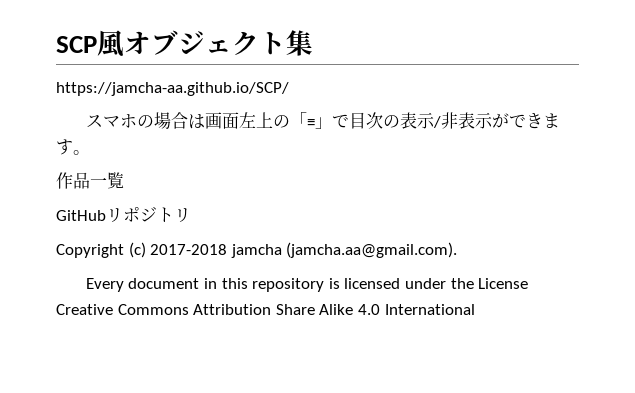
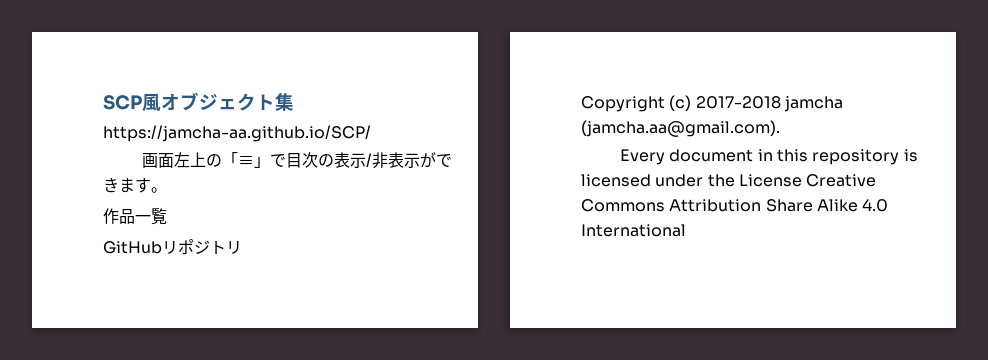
[85,112,205,129] スマホの場合は -> (371, 133) none

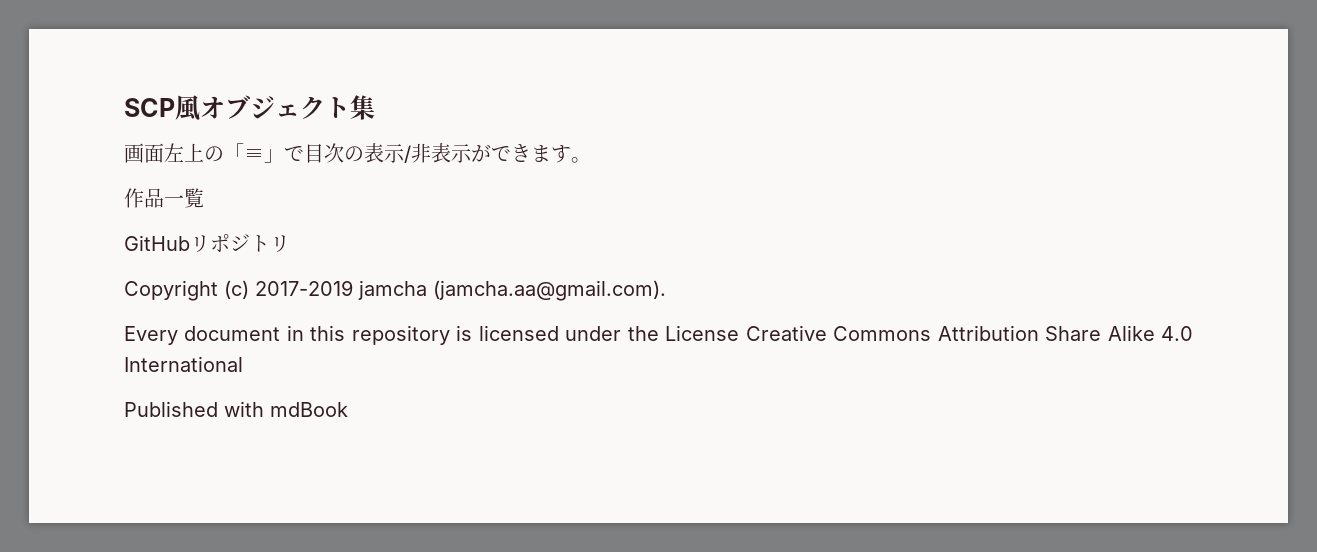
[103,125,371,142] // https://jamcha-aa.github.io/SCP/ -> (375, 107) none
[695,96,781,109] 2017-2018 -> [255,280,353,296] 2017-2019
(686, 230) none -> [124,401,348,417] // Published with mdBook

